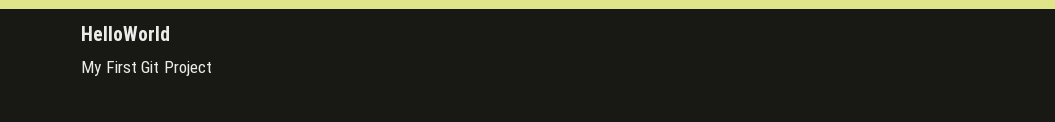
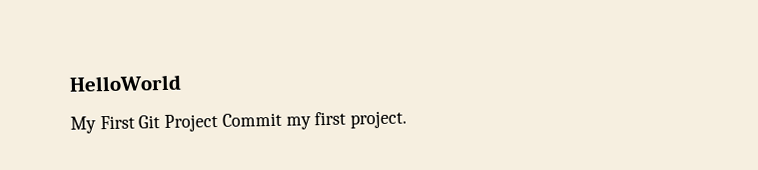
(212, 68) none -> [221,110,408,130] Commit my first project.

